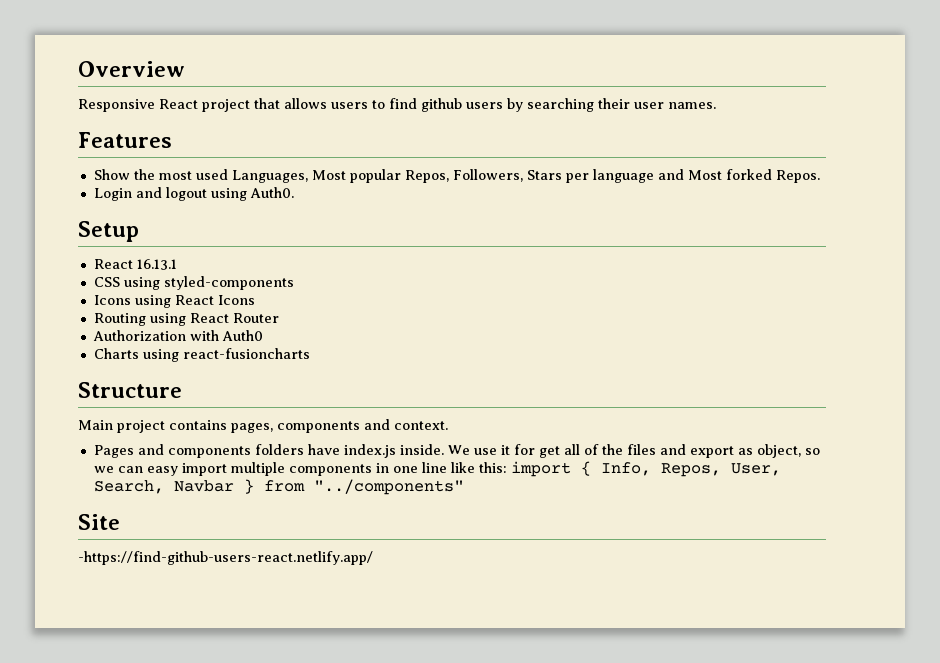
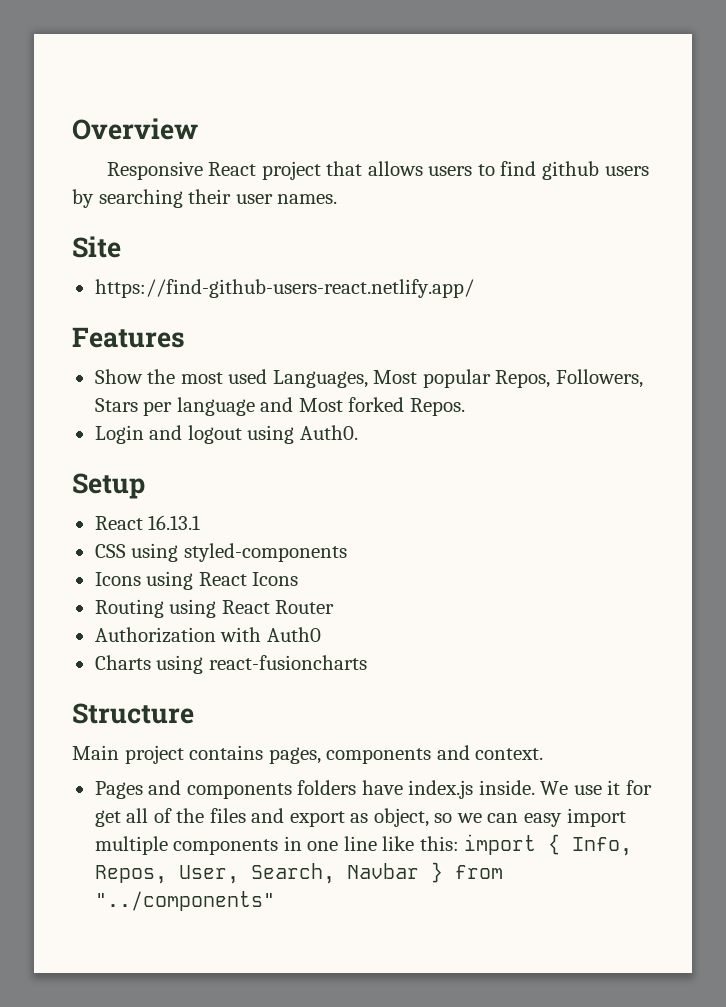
(716, 105) none -> [72,236,121,258] [94,279,474,298] // Site // https://find-github-users-react.netlify.app/
[78,514,120,530] [78,551,373,565] // Site // -https://find-github-users-react.netlify.app/ -> (275, 901) none

